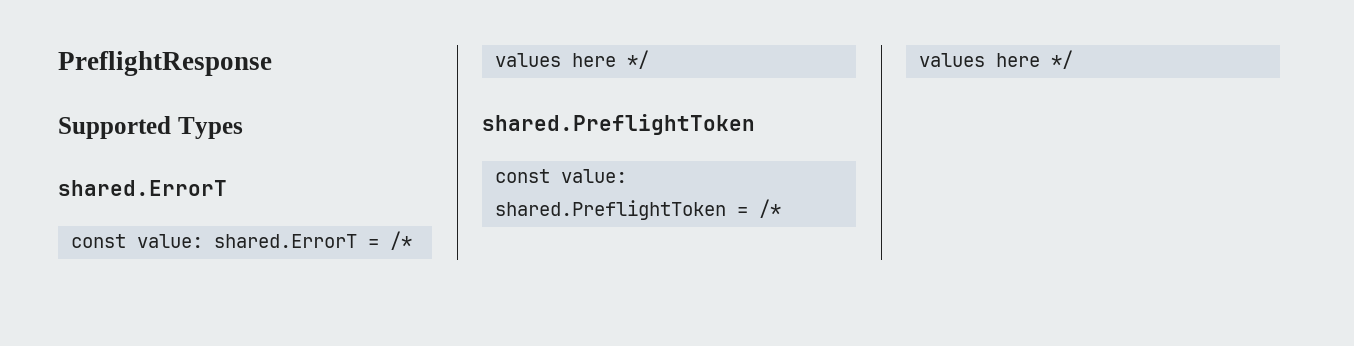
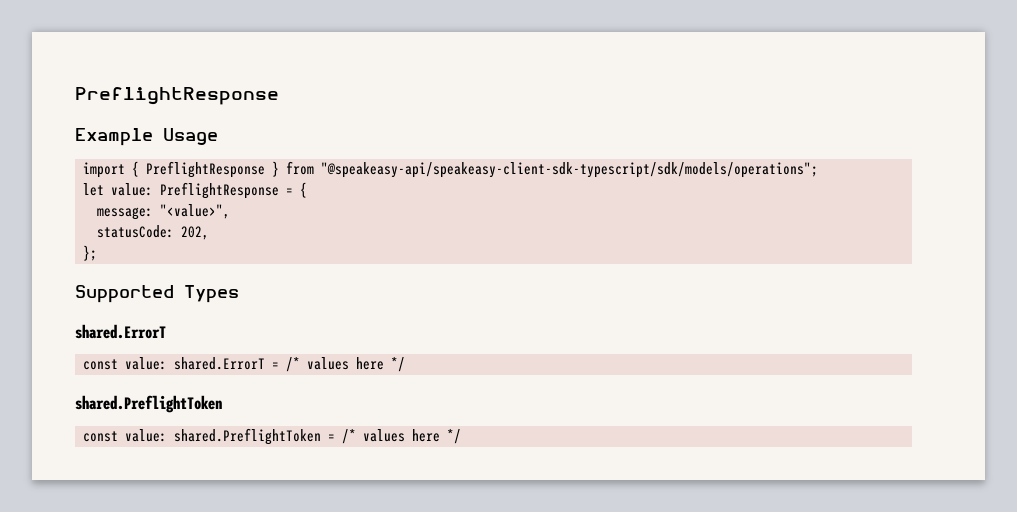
[58,51,272,76] PreflightResponse -> [75,87,279,105] [75,128,218,146] [83,161,819,178] [83,182,308,199] [97,204,231,220] [97,225,210,240] [83,245,98,261] PreflightResponse // Example Usage // import { PreflightResponse } from "@speakeasy-api/speakeasy-client-sdk-typescript/sdk/models/operations"; // let value: PreflightResponse = { // message: "<value>", // statusCode: 202, // };

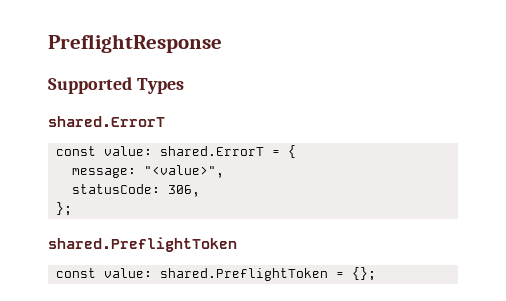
[75,87,279,105] [75,128,218,146] [83,161,819,178] [83,182,308,199] [97,204,231,220] [97,225,210,240] [83,245,98,261] PreflightResponse // Example Usage // import { PreflightResponse } from "@speakeasy-api/speakeasy-client-sdk-typescript/sdk/models/operations"; // let value: PreflightResponse = { // message: "<value>", // statusCode: 202, // }; -> [48,34,222,53] PreflightResponse
[286,357,406,372] /* values here */ -> [287,145,296,158] [71,165,224,178] [71,184,200,197] [55,202,72,216] { // message: "<value>", // statusCode: 306, // };
[342,429,462,444] /* values here */ -> [351,267,376,281] {};

